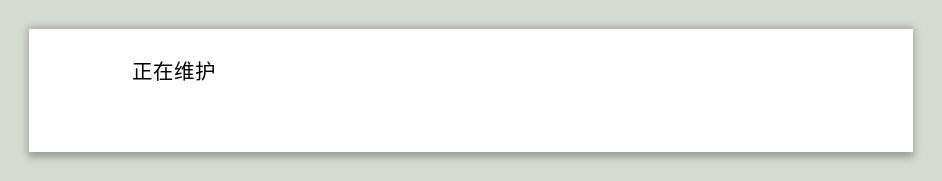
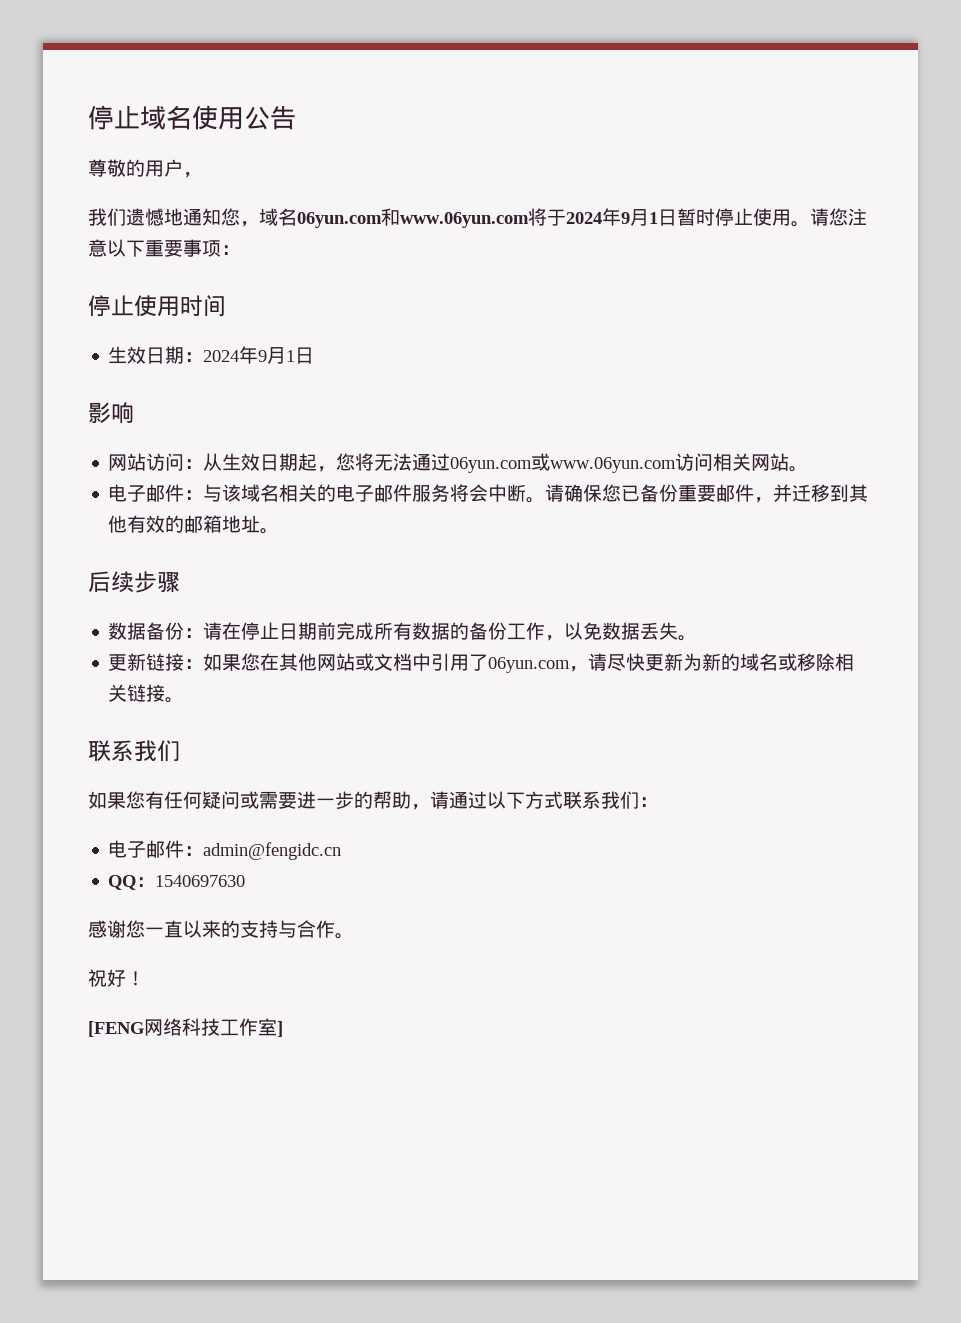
[132,61,216,81] 正在维护 -> [88,105,296,130] [88,159,202,178] [88,208,867,228] [88,239,240,257] [88,295,226,317] [108,346,315,364] [88,402,134,424] [108,453,809,473] [108,484,869,503] [108,515,280,534] [88,571,180,593] [108,622,698,641] [108,653,855,673] [108,684,185,703] [88,740,180,762] [88,791,658,810] [108,840,342,860] [108,875,246,890] [88,920,354,939] [88,969,145,987] [88,1018,283,1037] 停止域名使用公告 // 尊敬的用户， // 我们遗憾地通知您，域名06yun.com和www.06yun.com将于2024年9月1日暂时停止使用。请您注意以下重要事项： // 停止使用时间 // 生效日期：2024年9月1日 // 影响 // 网站访问：从生效日期起，您将无法通过06yun.com或www.06yun.com访问相关网站。 // 电子邮件：与该域名相关的电子邮件服务将会中断。请确保您已备份重要邮件，并迁移到其他有效的邮箱地址。 // 后续步骤 // 数据备份：请在停止日期前完成所有数据的备份工作，以免数据丢失。 // 更新链接：如果您在其他网站或文档中引用了06yun.com，请尽快更新为新的域名或移除相关链接。 // 联系我们 // 如果您有任何疑问或需要进一步的帮助，请通过以下方式联系我们： // 电子邮件：admin@fengidc.cn // QQ：1540697630 // 感谢您一直以来的支持与合作。 // 祝好！ // [FENG网络科技工作室]

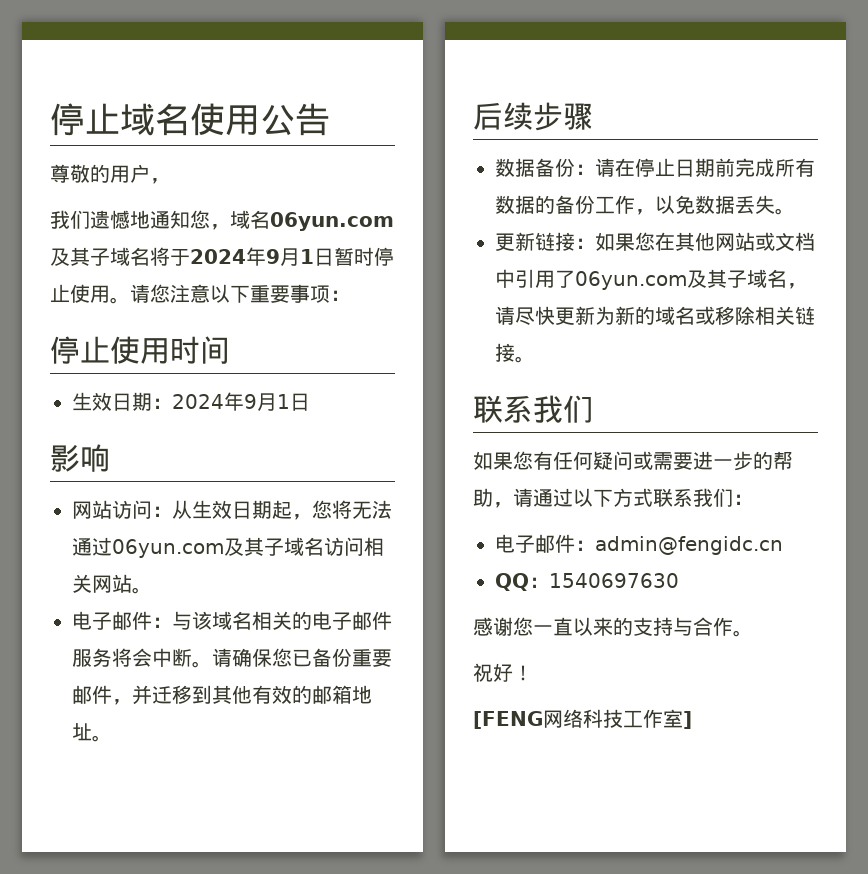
[381,208,529,228] 和www.06yun.com -> [50,247,150,266] 及其子域名
[531,453,677,473] 或www.06yun.com -> [224,537,324,556] 及其子域名
(571, 665) none -> [687,269,787,288] 及其子域名

